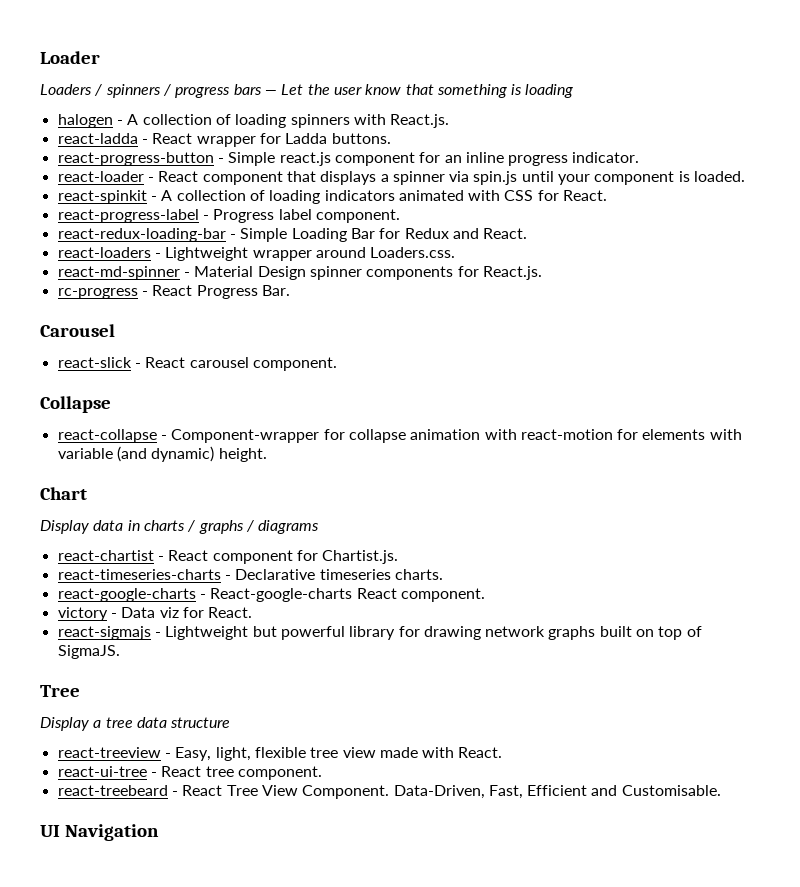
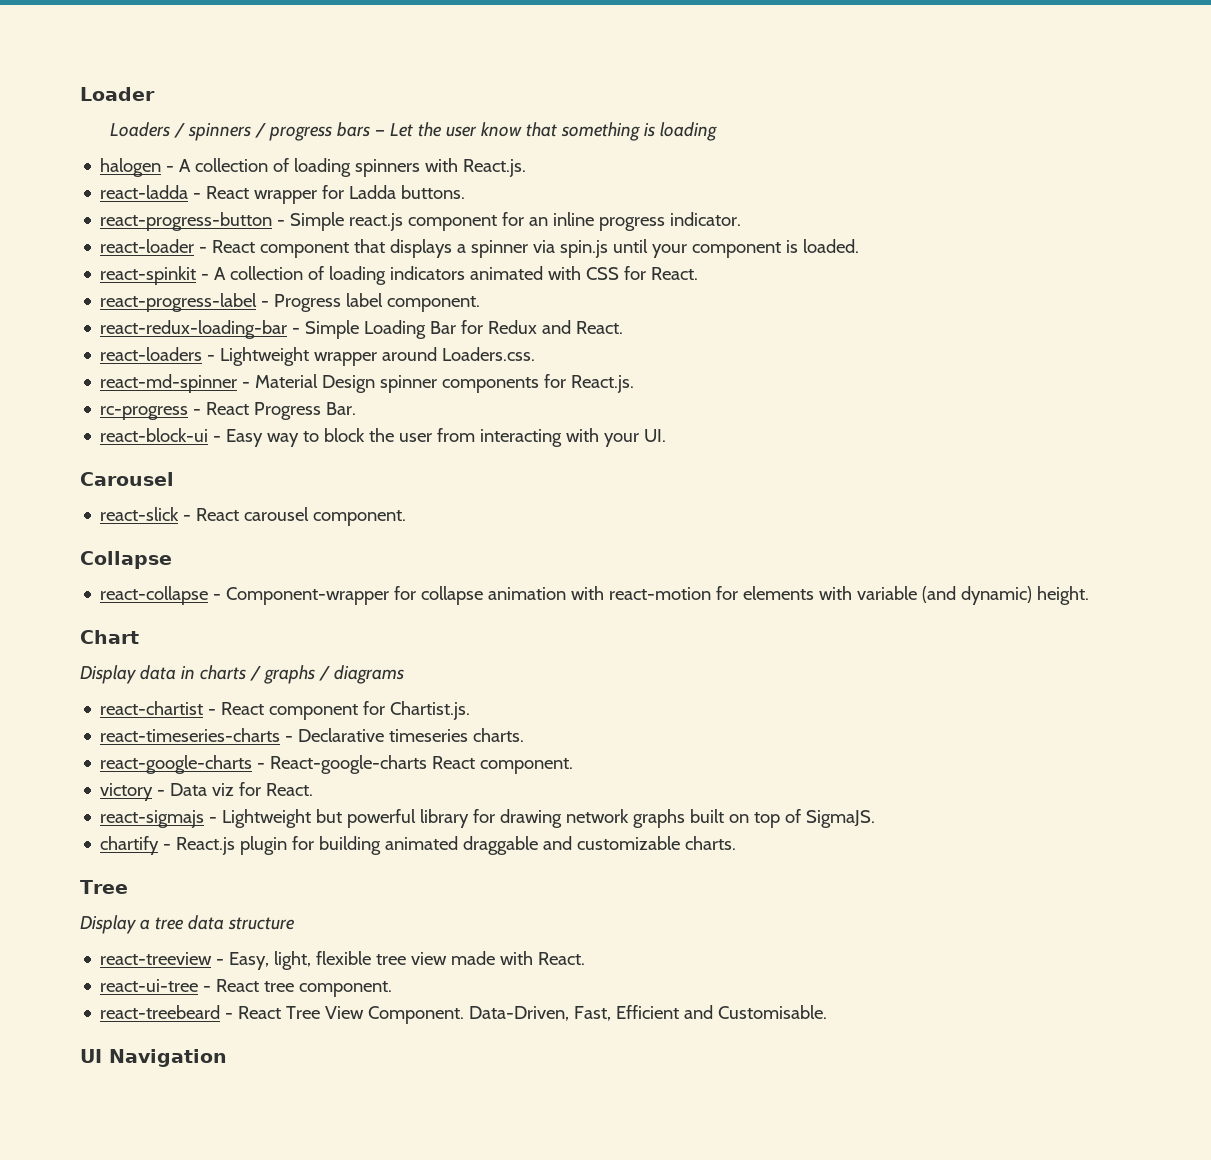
(290, 290) none -> [100,428,667,447] // react-block-ui - Easy way to block the user from interacting with your UI.
(120, 652) none -> [100,836,737,855] // chartify - React.js plugin for building animated draggable and customizable charts.

